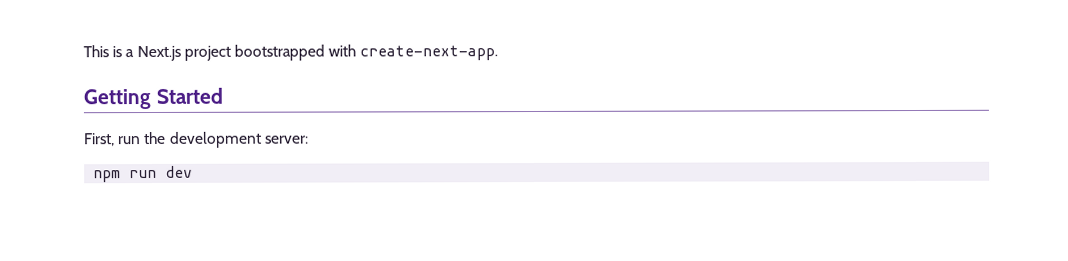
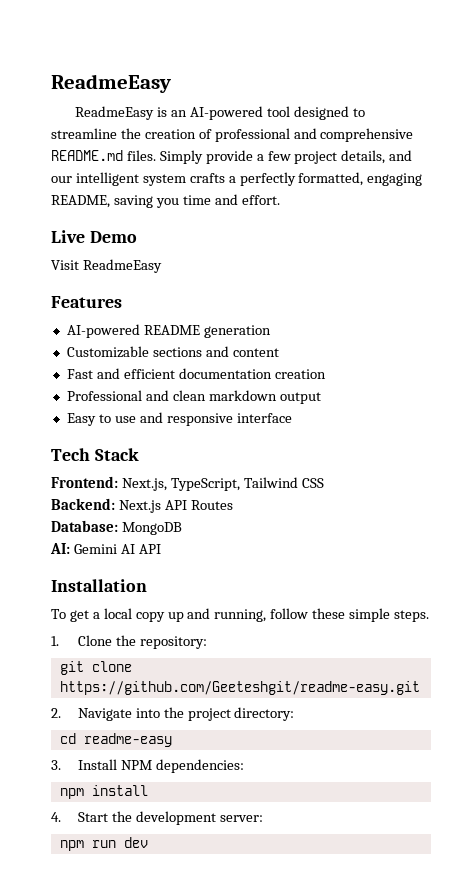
[83,44,499,62] [83,87,223,110] [84,133,142,147] This is a Next.js project bootstrapped with create-next-app. // Getting Started // First, run -> [51,74,171,93] [75,106,365,120] [51,128,414,142] [51,150,413,164] [51,172,423,186] [51,194,280,208] [51,230,137,243] [51,259,162,273] [51,296,122,308] [66,324,271,338] [66,346,279,358] [66,368,326,379] [66,390,321,404] [66,412,292,426] [51,448,139,461] [51,476,324,491] [51,498,233,513] [51,520,182,535] [50,543,161,554] [51,579,147,592] [51,608,430,622] [51,635,207,649] [59,661,132,675] [59,681,420,695] [51,707,295,721] [59,733,172,747] [51,759,244,773] [59,785,148,799] [51,812,108,822] ReadmeEasy // ReadmeEasy is an AI-powered tool designed to streamline the creation of professional and comprehensive README.md files. Simply provide a few project details, and our intelligent system crafts a perfectly formatted, engaging README, saving you time and effort. // Live Demo // Visit ReadmeEasy // Features // AI-powered README generation // Customizable sections and content // Fast and efficient documentation creation // Professional and clean markdown output // Easy to use and responsive interface // Tech Stack // Frontend: Next.js, TypeScript, Tailwind CSS // Backend: Next.js API Routes // Database: MongoDB // AI: Gemini AI API // Installation // To get a local copy up and running, follow these simple steps. // 1. Clone the repository: // git clone https://github.com/Geeteshgit/readme-easy.git // 2. Navigate into the project directory: // cd readme-easy // 3. Install NPM dependencies: // npm install // 4. Start

